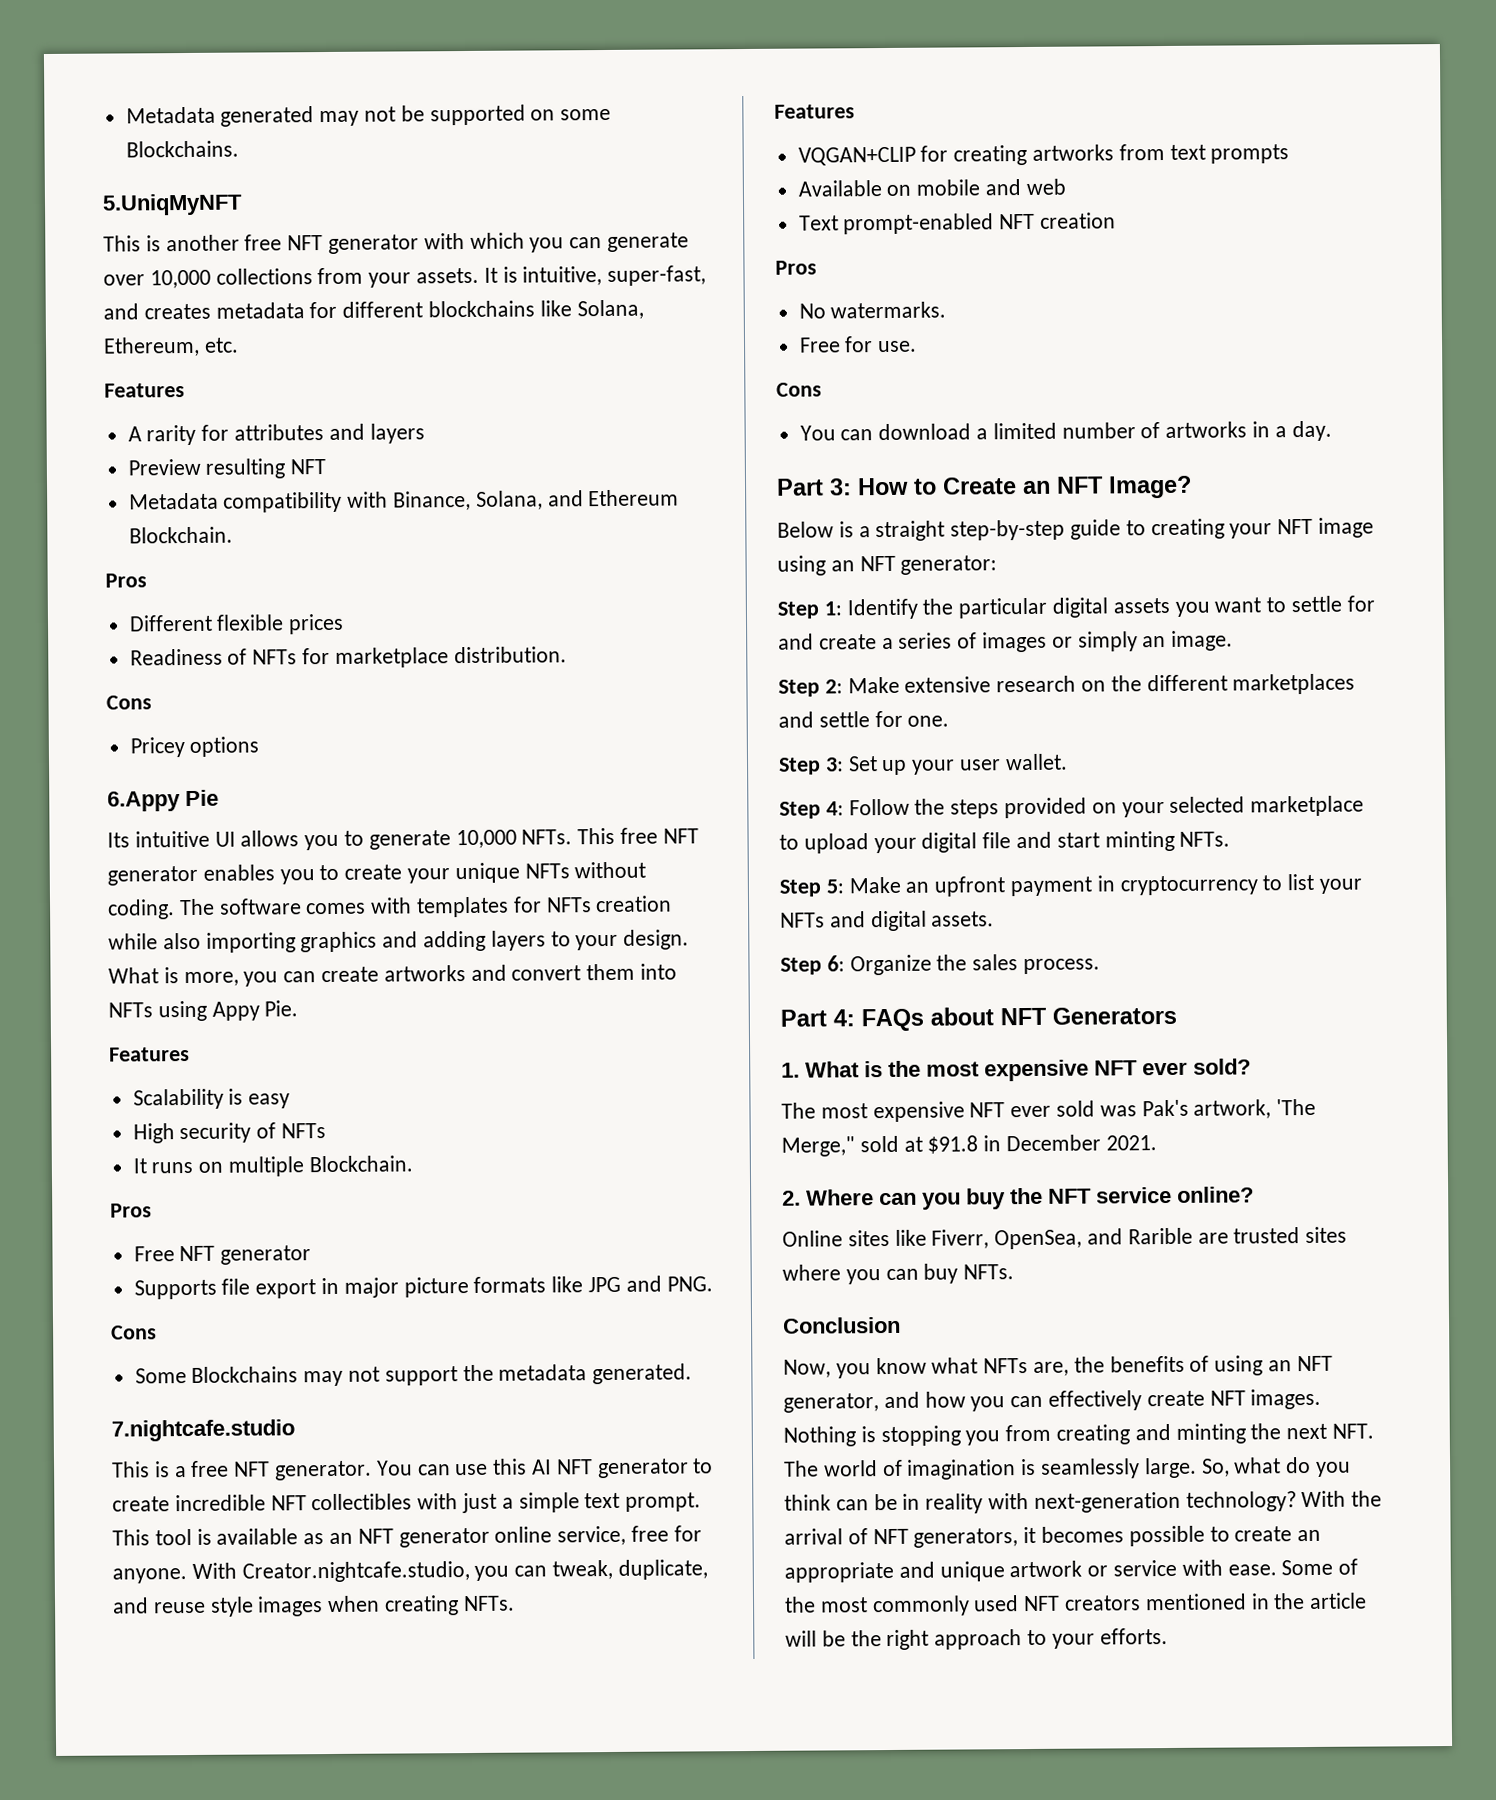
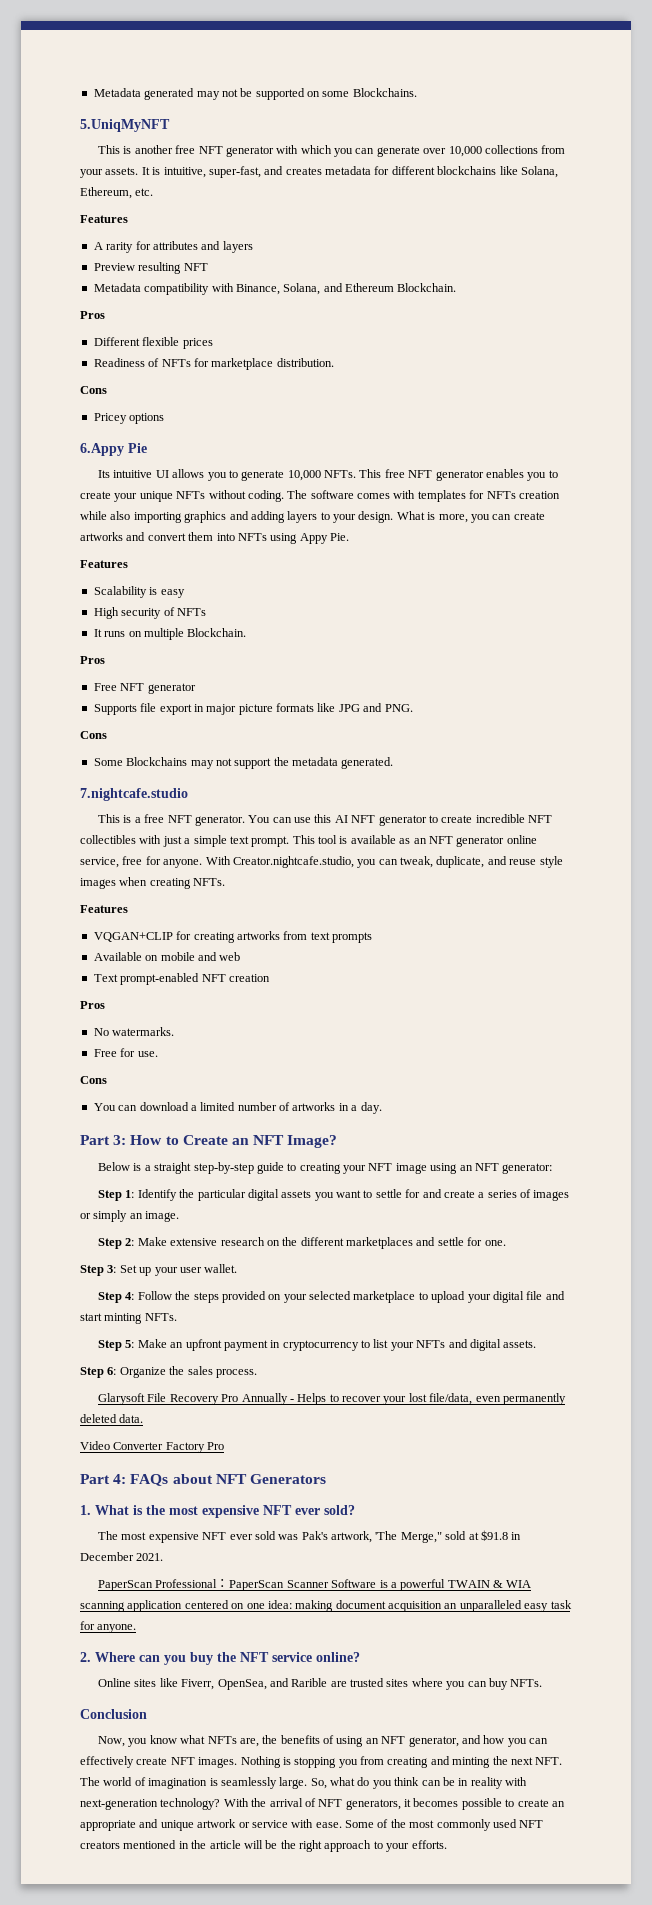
(1101, 966) none -> [98,1393,566,1405] [80,1414,144,1423] [80,1441,225,1453] // Glarysoft File Recovery Pro Annually - Helps to recover your lost file/data, even permanently deleted data. // Video Converter Factory Pro
(1157, 1143) none -> [98,1579,532,1591] [80,1600,572,1612] [80,1621,137,1633] // PaperScan Professional：PaperScan Scanner Software is a powerful TWAIN & WIA scanning application centered on one idea: making document acquisition an unparalleled easy task for anyone.

